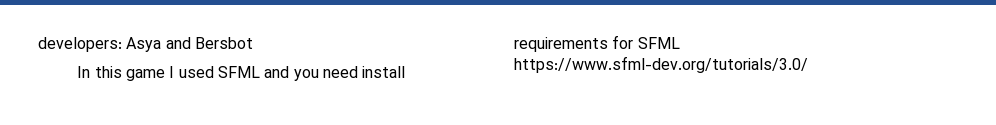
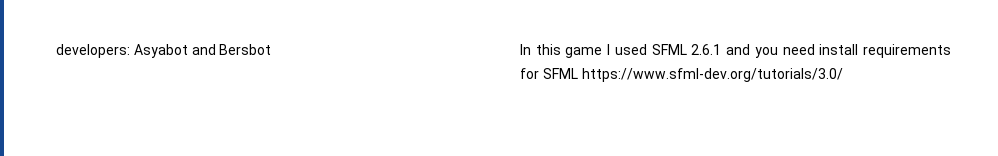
[126,37,162,52] Asya -> [133,44,188,58] Asyabot
(260, 72) none -> [691,44,722,55] 2.6.1

